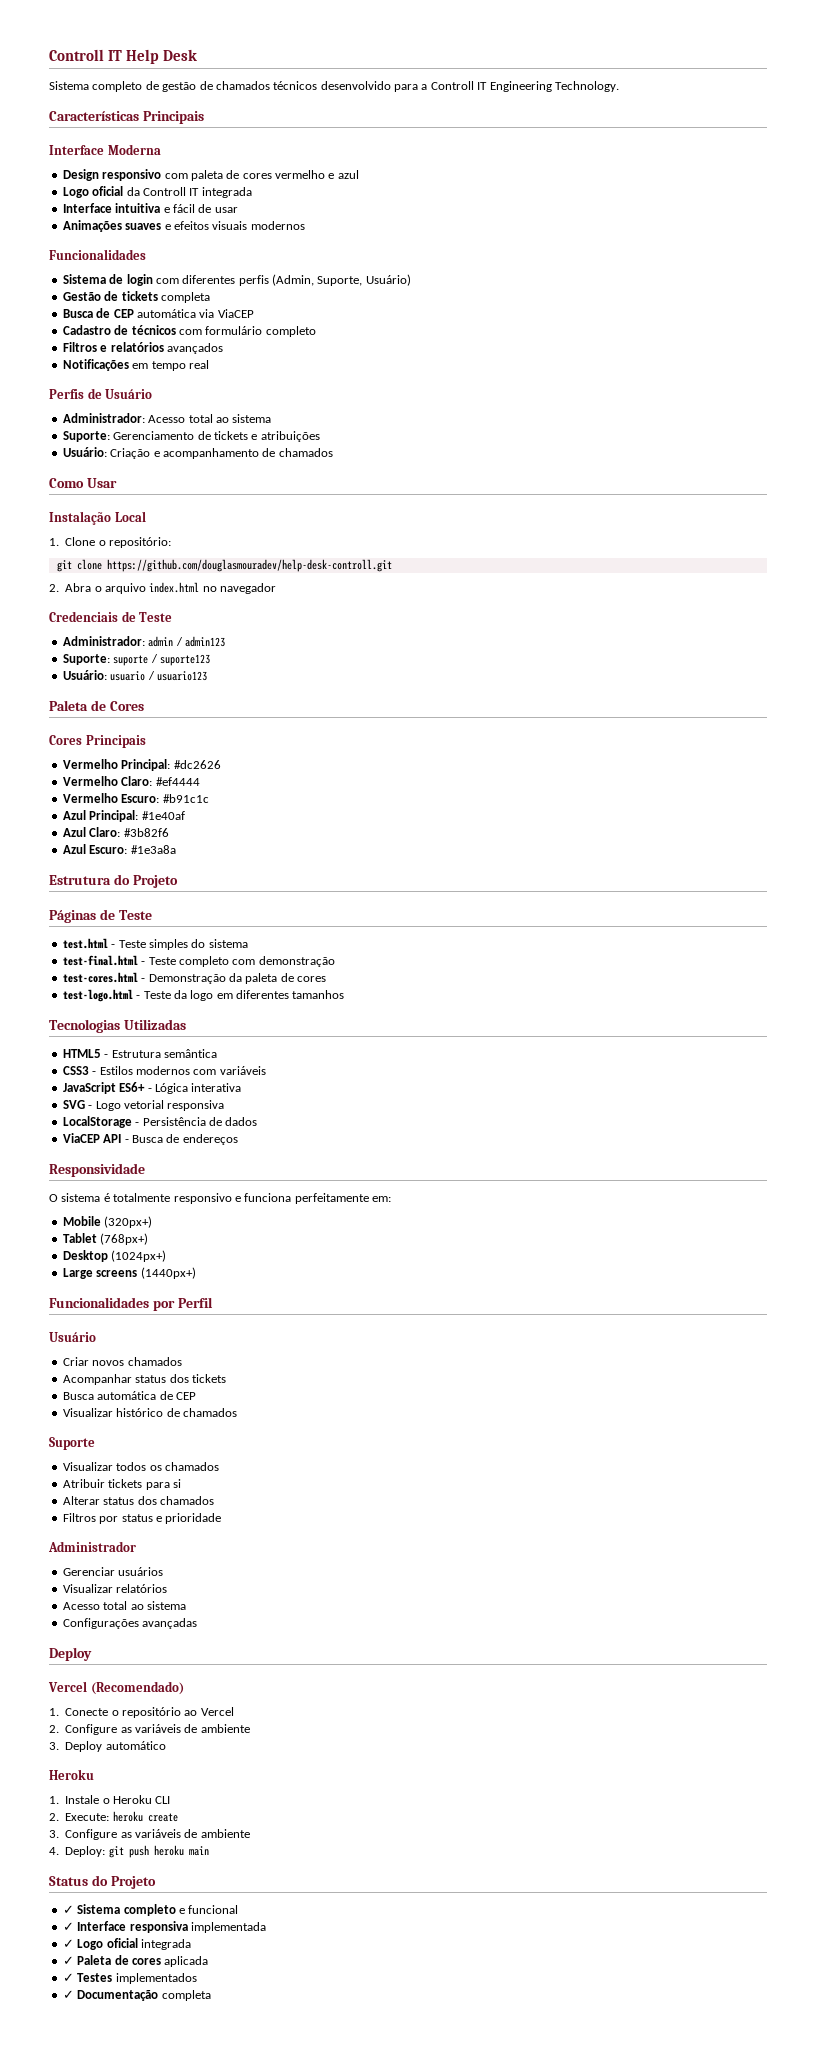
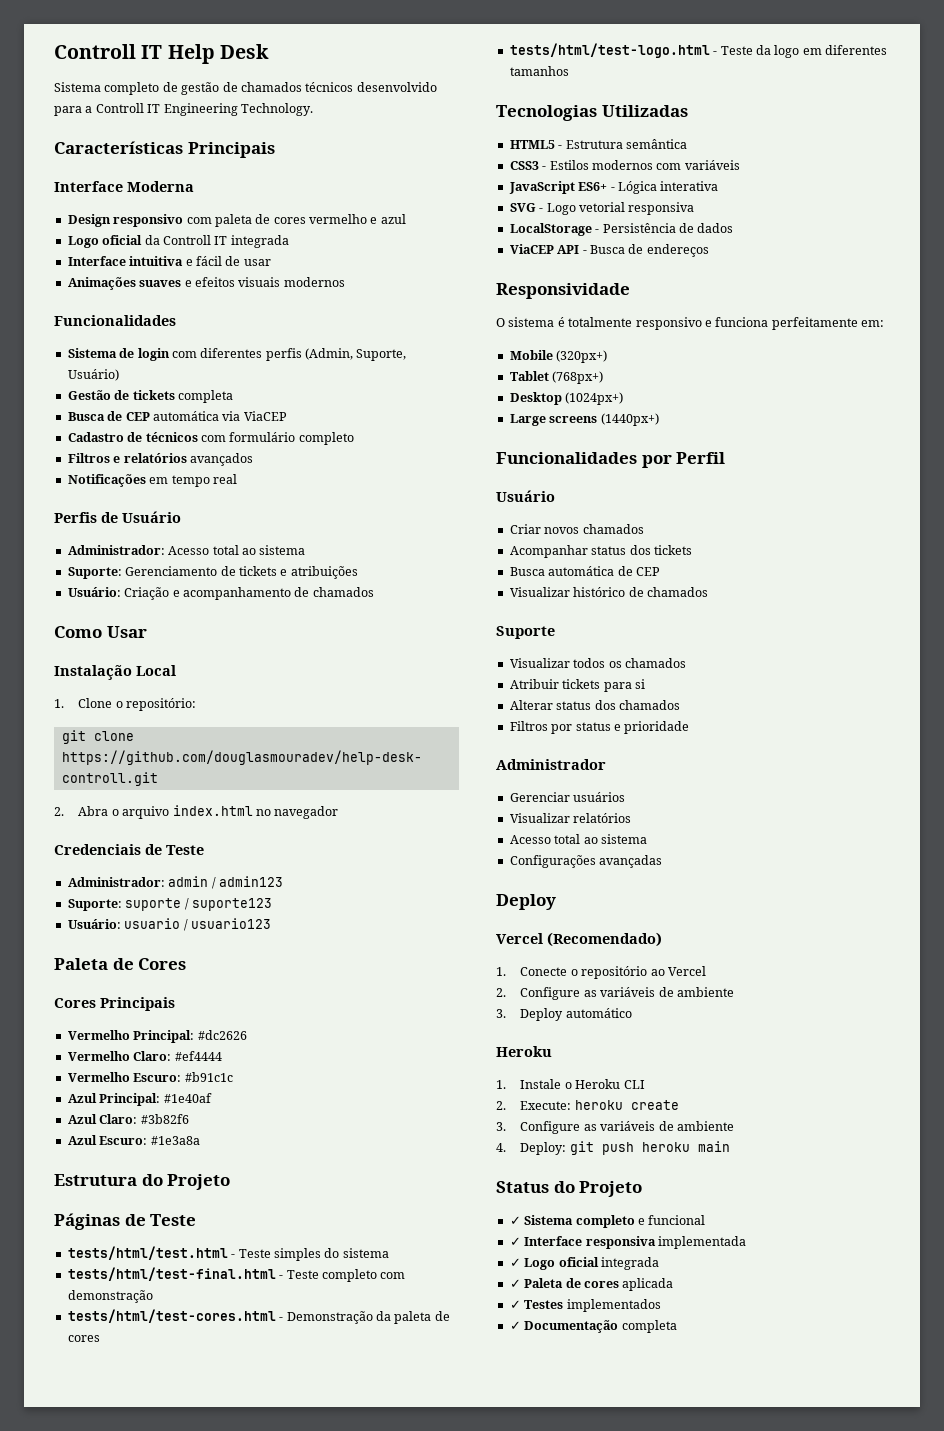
[62,938,108,949] test.html -> [67,1246,228,1260] tests/html/test.html
[62,955,138,966] test-final.html -> [67,1267,276,1281] tests/html/test-final.html
[62,972,138,983] test-cores.html -> [67,1309,276,1323] tests/html/test-cores.html
[62,989,133,1002] test-logo.html -> [509,43,710,58] tests/html/test-logo.html

